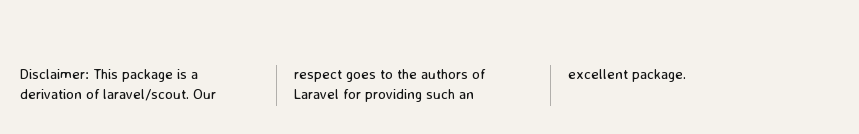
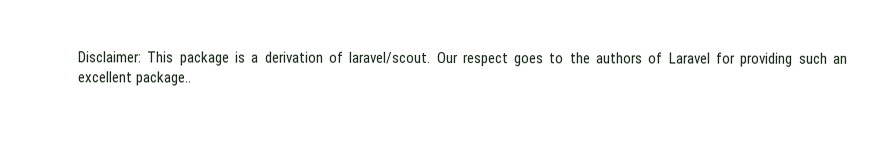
[632,69,686,82] package. -> [135,71,193,86] package..

